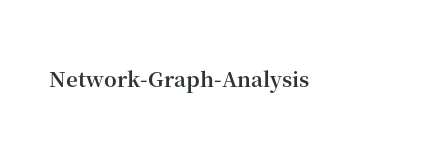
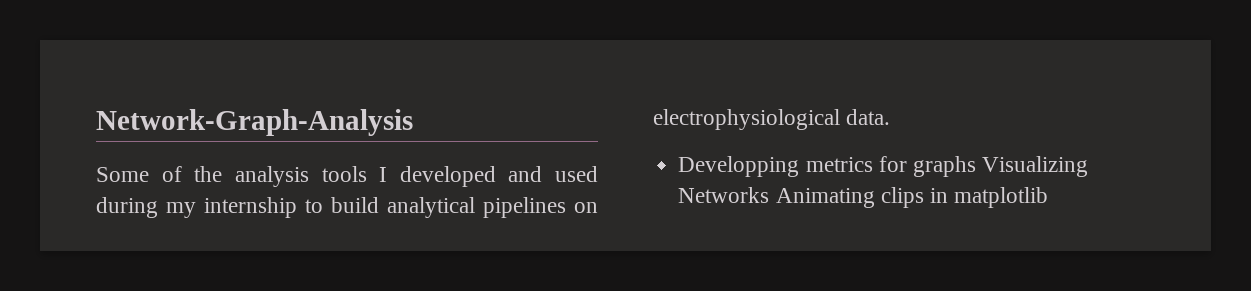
(309, 81) none -> [96,166,598,187] [96,197,598,218] [653,109,891,130] [678,156,1089,177] [678,187,1049,208] // Some of the analysis tools I developed and used during my internship to build analytical pipelines on electrophysiological data. // Developping metrics for graphs Visualizing Networks Animating clips in matplotlib

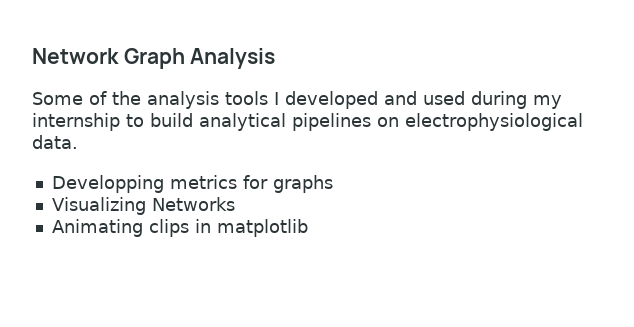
[96,109,413,136] Network-Graph-Analysis -> [32,48,276,69] Network Graph Analysis
(976, 166) none -> (333, 184) //
(770, 195) none -> (235, 204) //

